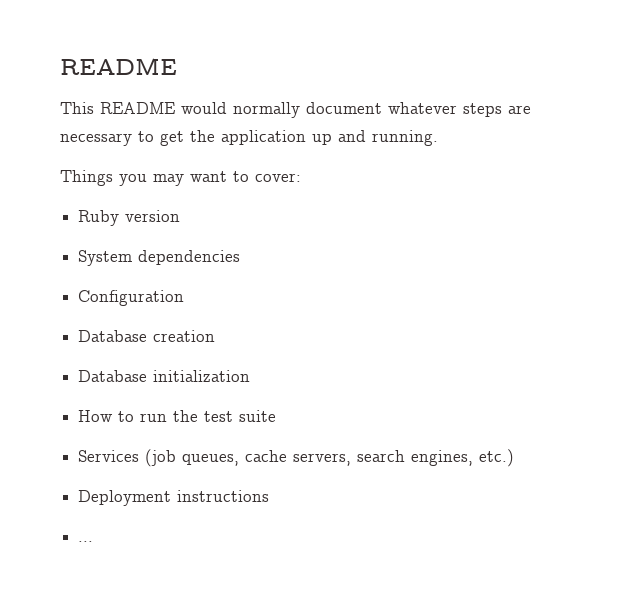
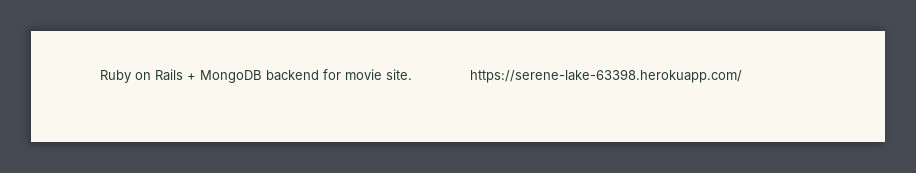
[60,58,177,75] [60,102,531,118] [60,130,438,146] [60,170,301,186] [78,210,181,226] [78,250,241,266] [78,290,185,306] [78,330,216,342] [78,370,251,382] [78,410,277,422] [78,449,515,467] [78,490,270,506] [78,541,94,542] README // This README would normally document whatever steps are necessary to get the application up and running. // Things you may want to cover: // Ruby version // System dependencies // Configuration // Database creation // Database initialization // How to run the test suite // Services (job queues, cache servers, search engines, etc.) // Deployment instructions // ... -> [100,69,742,83] Ruby on Rails + MongoDB backend for movie site. https://serene-lake-63398.herokuapp.com/

